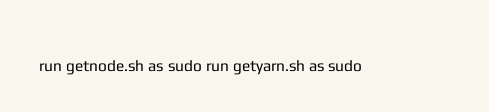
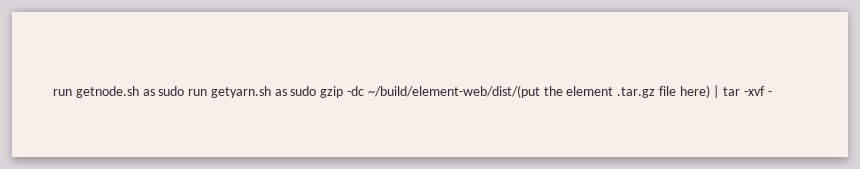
(363, 66) none -> [320,85,772,98] gzip -dc ~/build/element-web/dist/(put the element .tar.gz file here) | tar -xvf -

